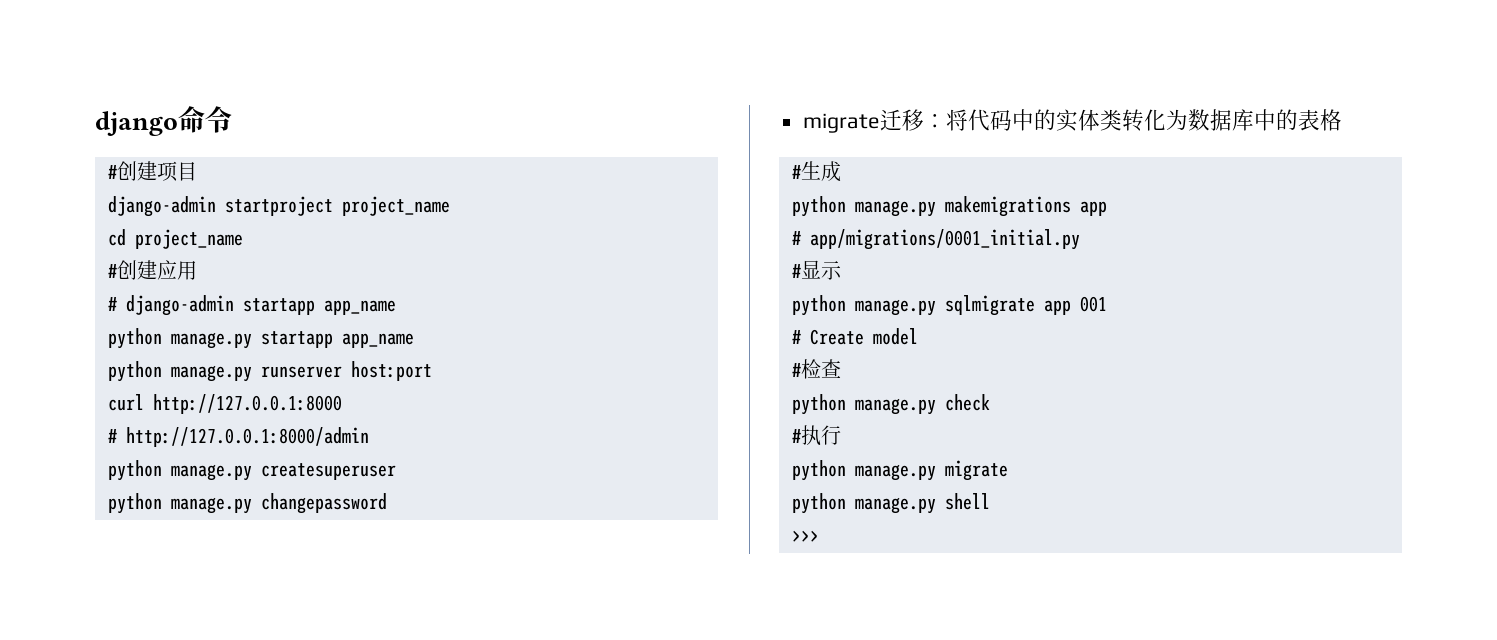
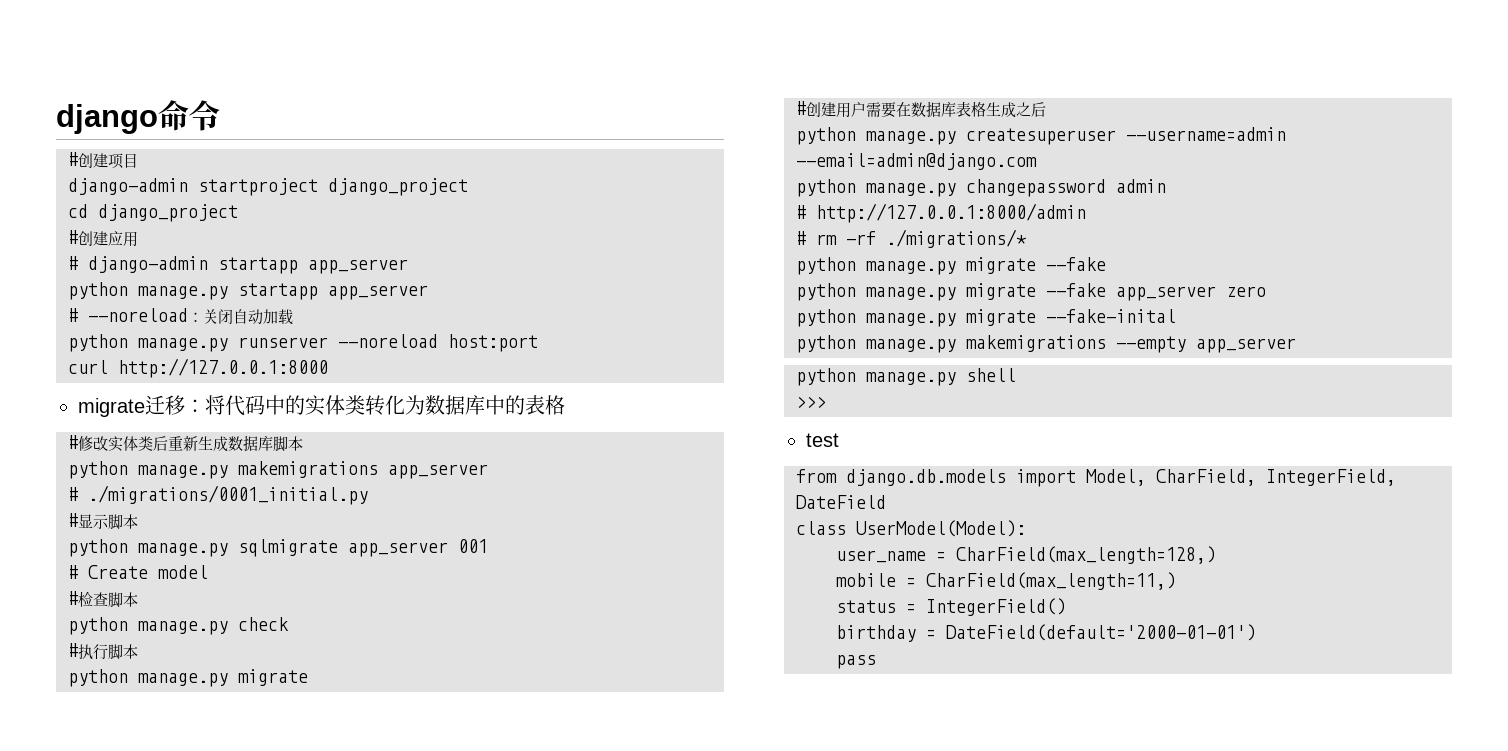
[341,196,450,216] project_name -> [328,178,468,196] django_project
[134,229,243,249] project_name -> [98,204,238,222] django_project
[323,300,396,315] app_name -> [308,259,408,274] app_server
[341,333,414,348] app_name -> [328,285,428,300] [68,308,293,325] app_server // # --noreload：关闭自动加载
(342, 372) none -> [338,334,438,348] --noreload
[107,427,369,447] [107,460,396,481] [107,493,387,514] // # http://127.0.0.1:8000/admin // python manage.py createsuperuser // python manage.py changepassword -> (328, 368) none
[800,161,841,182] [791,196,1107,217] [791,229,1080,250] 生成 // python manage.py makemigrations app // # app/migrations/0001_initial.py -> [78,435,303,452] [68,461,488,479] [68,485,368,505] 修改实体类后重新生成数据库脚本 // python manage.py makemigrations app_server // # ./migrations/0001_initial.py
(842, 270) none -> [108,514,138,529] 脚本
[1043,300,1071,315] app -> [348,542,448,557] app_server
(841, 368) none -> [108,592,138,607] 脚本
(841, 435) none -> [108,644,138,659] 脚本
[791,493,990,514] [791,530,819,542] python manage.py shell // >>> -> [796,101,1046,118] [796,127,1286,145] [796,153,1037,170] [796,179,1166,197] [796,203,1086,223] [796,229,1027,248] [796,257,1106,275] [796,283,1266,301] [796,309,1176,327] [796,335,1296,353] [796,368,1016,386] [796,396,826,408] [806,433,839,447] [796,469,1396,487] [796,495,886,509] [796,520,1026,537] [836,546,1216,564] [836,572,1176,590] [836,598,1066,616] [836,624,1256,642] [836,655,876,669] #创建用户需要在数据库表格生成之后 // python manage.py createsuperuser --username=admin --email=admin@django.com // python manage.py changepassword admin // # http://127.0.0.1:8000/admin // # rm -rf ./migrations/* // python manage.py migrate --fake // python manage.py migrate --fake app_server zero // python manage.py migrate --fake-inital // python manage.py makemigrations --empty app_server // python manage.py shell // >>> // test // from django.db.models import Model, CharField, IntegerField, DateField // class UserModel(Model): // user_name = CharField(max_length=128,) // mobile = CharField(max_length=11,) // status = IntegerField() // birthday = DateField(default='2000-01-01') // pass

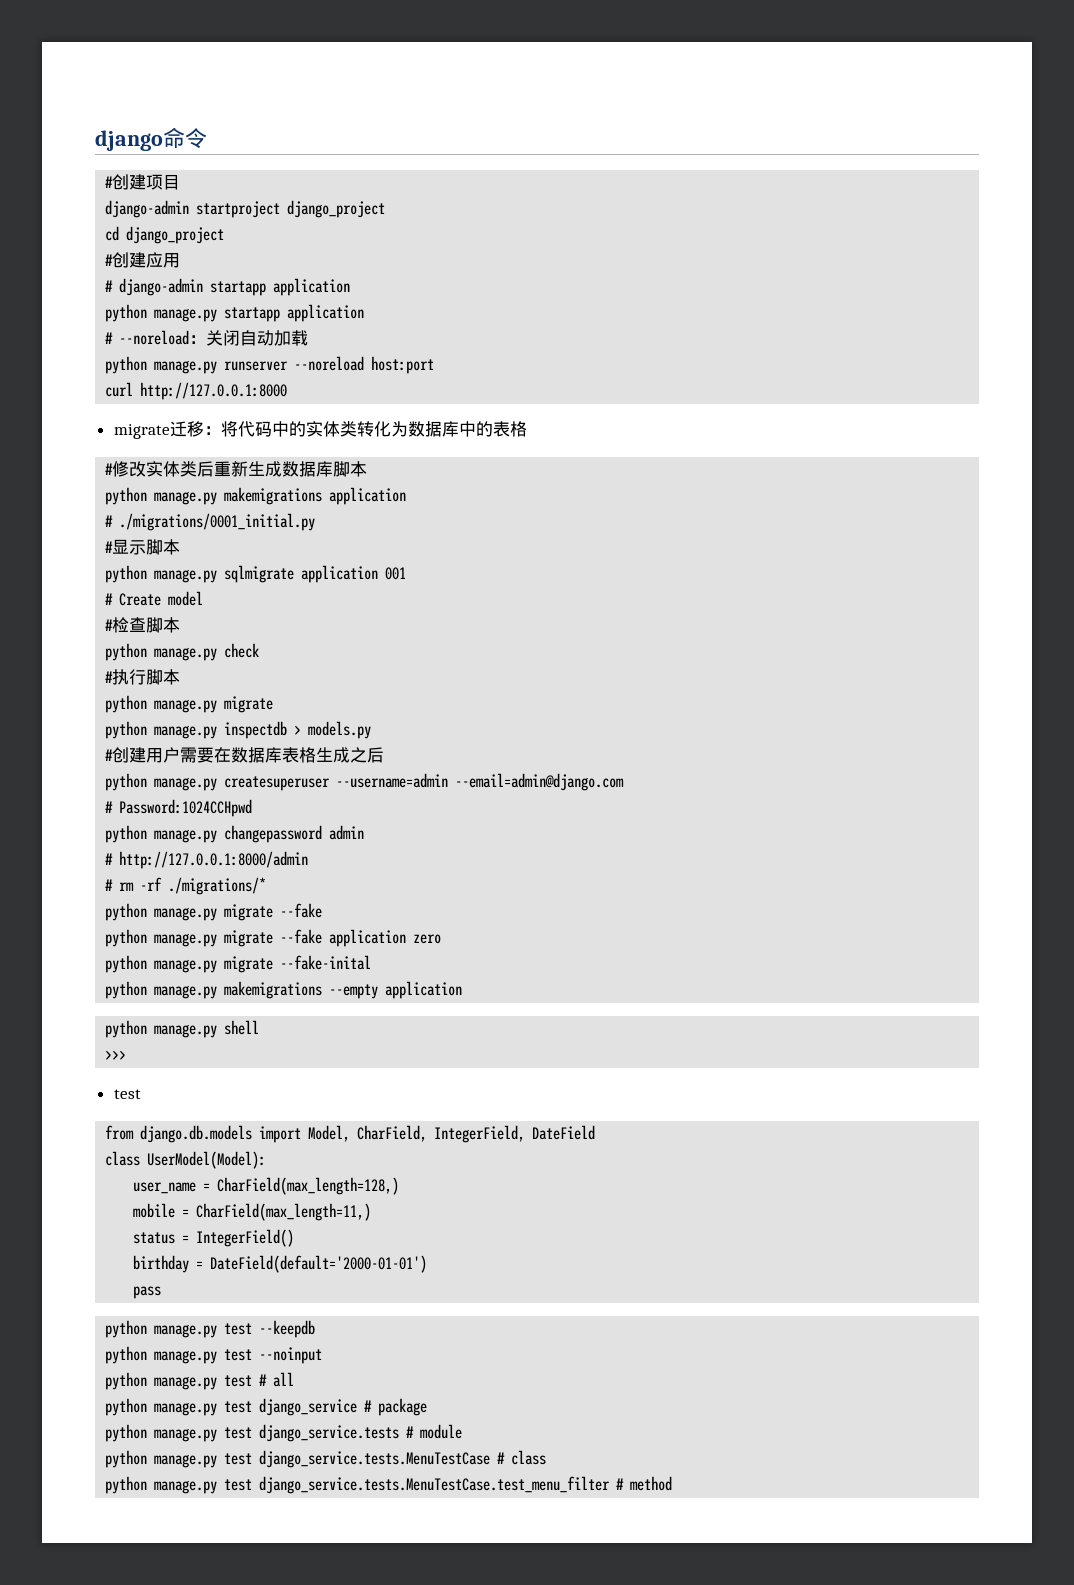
[308,259,408,274] app_server -> [273,278,351,296] application
[328,285,428,300] app_server -> [287,304,365,322] application
[388,464,488,479] app_server -> [329,487,407,505] application
[348,542,448,557] app_server -> [301,565,379,583] application
(308, 677) none -> [105,721,372,739] // python manage.py inspectdb > models.py
(1037, 161) none -> [105,799,253,817] // # Password:1024CCHpwd
[1116,286,1216,301] app_server -> [329,929,407,947] application
[1196,338,1296,353] app_server -> [385,981,463,999] application
(876, 662) none -> [105,1320,316,1338] [105,1346,323,1364] [105,1372,295,1390] [105,1398,428,1416] [105,1424,463,1442] [105,1450,547,1468] [105,1476,673,1494] // python manage.py test --keepdb // python manage.py test --noinput // python manage.py test # all // python manage.py test django_service # package // python manage.py test django_service.tests # module // python manage.py test django_service.tests.MenuTestCase # class // python manage.py test django_service.tests.MenuTestCase.test_menu_filter # method

